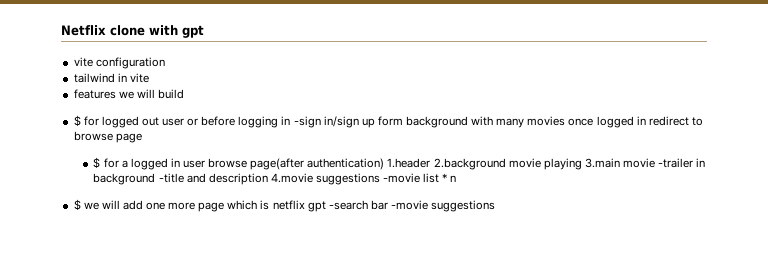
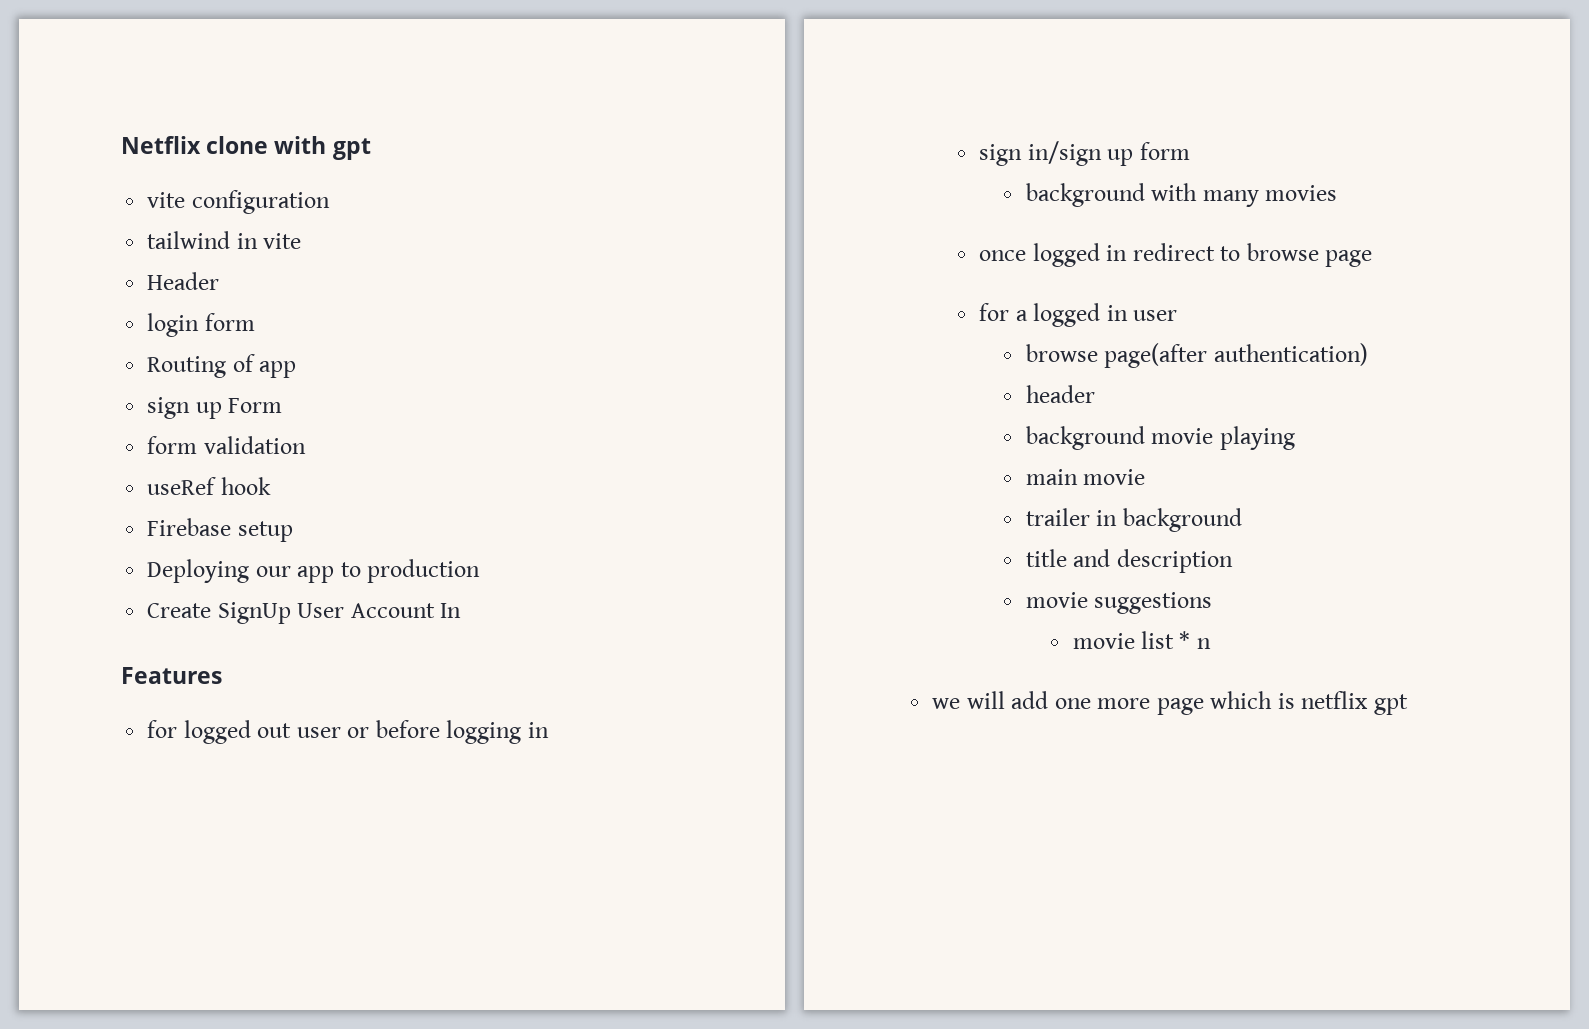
[73,89,184,99] [73,115,81,127] features we will build // $ -> [147,272,220,290] [147,313,255,337] [147,354,297,378] [147,397,283,419] [147,436,306,454] [147,477,271,495] [147,518,293,542] [147,559,481,583] [147,602,462,624] [121,667,222,684] Header // login form // Routing of app // sign up Form // form validation // useRef hook // Firebase setup // Deploying our app to production // Create SignUp User Account In // Features //
[293,116,321,128] -sign -> [979,144,1023,166] // sign
(403, 121) none -> (1190, 151) //
(566, 121) none -> (1338, 193) //
[93,157,101,169] $ -> (1372, 258) none
(205, 164) none -> (1178, 315) //
[387,158,506,170] 1.header 2.background -> [1025,385,1095,403] [1025,426,1145,450] // header // background
[584,158,694,168] 3.main movie -trailer -> [1025,469,1146,485] [1025,508,1090,526] // main movie // trailer
[158,173,184,183] -title -> [1025,549,1067,567] // title
[270,173,421,185] 4.movie suggestions -movie -> [1025,592,1213,614] [1072,633,1135,649] // movie suggestions // movie
[73,199,81,211] $ -> (1211, 643) none
[328,200,496,212] -search bar -movie suggestions -> (1408, 704) none

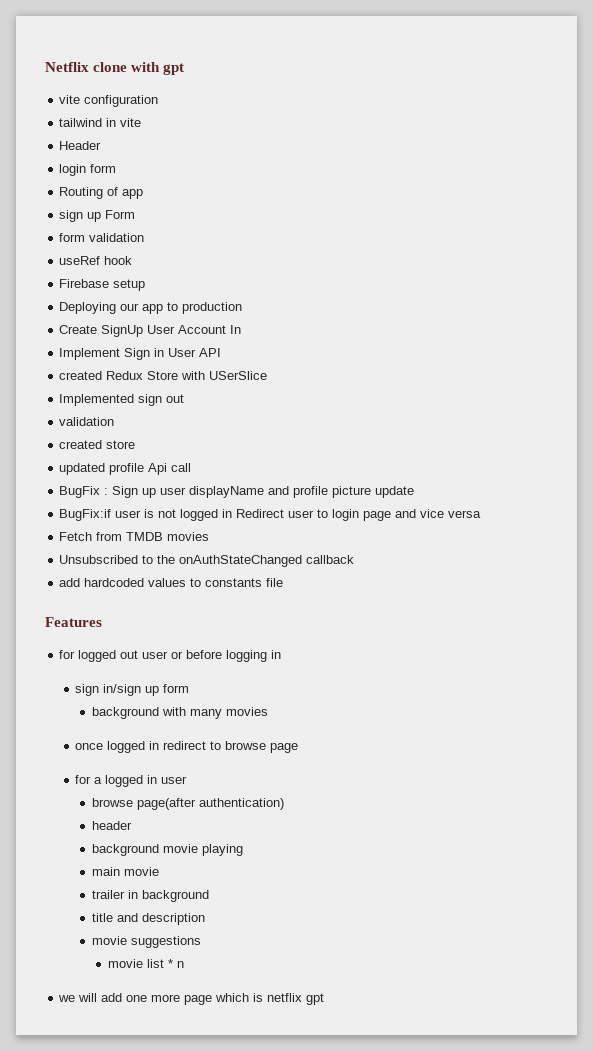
(462, 610) none -> [59,348,222,360] [59,371,268,380] [59,394,185,406] [59,417,115,426] [59,440,136,449] [59,463,192,475] [59,486,415,498] [59,509,482,521] [59,532,210,541] [59,555,355,567] [59,578,284,587] // Implement Sign in User API // created Redux Store with USerSlice // Implemented sign out // validation // created store // updated profile Api call // BugFix : Sign up user displayName and profile picture update // BugFix:if user is not logged in Redirect user to login page and vice versa // Fetch from TMDB movies // Unsubscribed to the onAuthStateChanged callback // add hardcoded values to constants file

